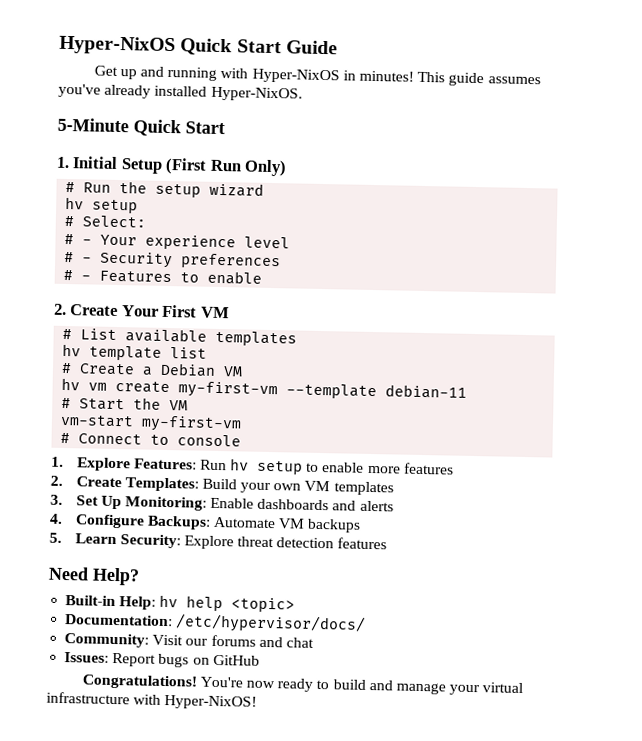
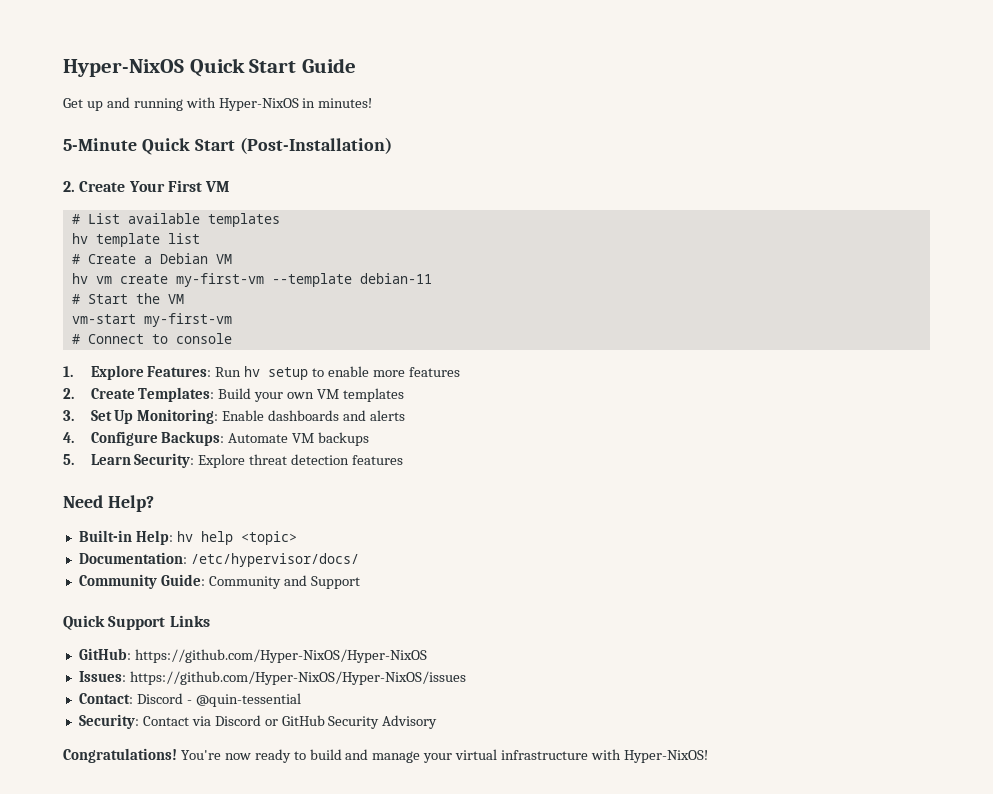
[417,71,541,87] [58,83,303,102] [57,117,225,137] [56,156,288,177] [65,181,265,198] [65,196,139,214] [64,215,147,228] [64,233,291,251] [64,251,282,270] [63,269,263,285] This guide assumes you've already installed Hyper-NixOS. // 5-Minute Quick Start // 1. Initial Setup (First Run Only) // # Run the setup wizard // hv setup // # Select: // # - Your experience level // # - Security preferences // # - Features to enable -> [63,137,392,155] // 5-Minute Quick Start (Post-Installation)
[64,633,314,648] [64,652,210,668] Community: Visit our forums and chat // Issues: Report bugs on -> [78,574,360,589] [63,615,210,630] [78,648,427,663] [78,671,466,685] [78,693,301,707] [78,714,278,729] Community Guide: Community and Support // Quick Support Links // GitHub: https://github.com/Hyper-NixOS/Hyper-NixOS // Issues: https://github.com/Hyper-NixOS/Hyper-NixOS/issues // Contact: Discord - @quin-tessential // Security: Contact via Discord or
(260, 660) none -> [328,715,438,729] Security Advisory

